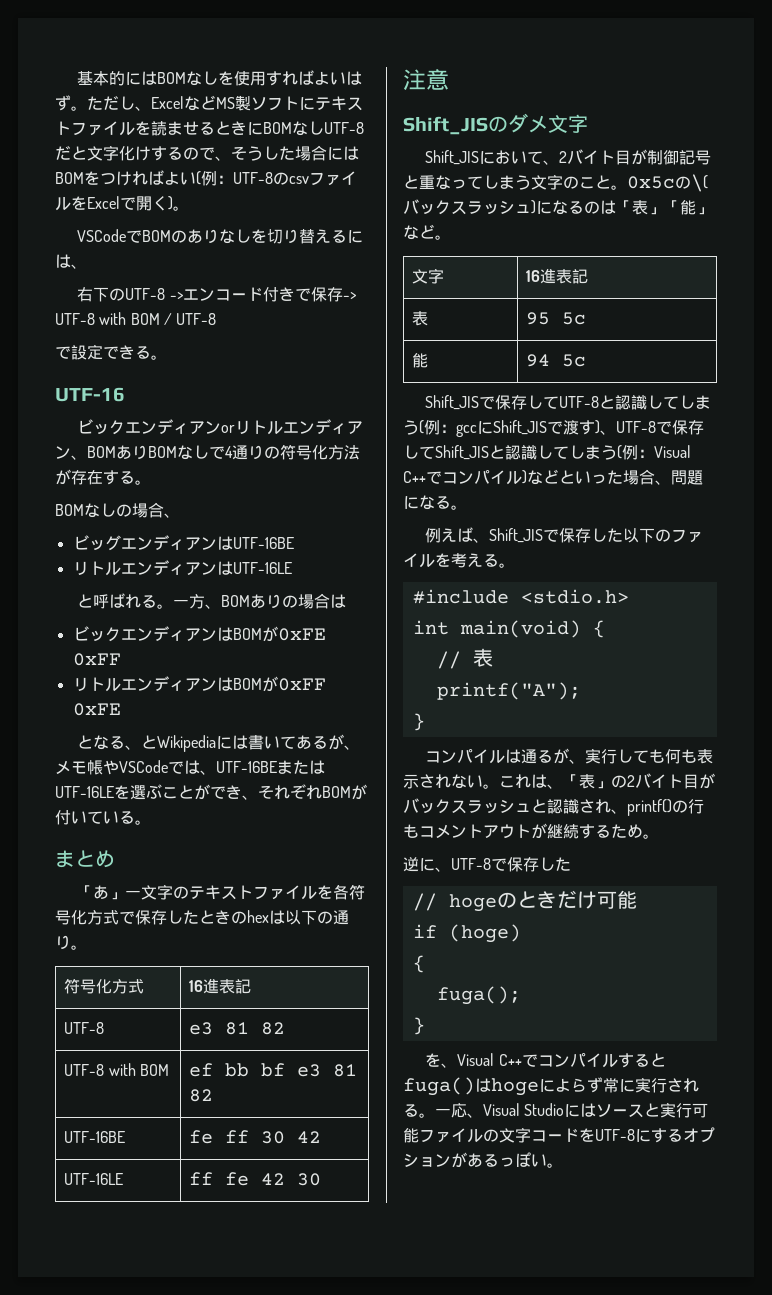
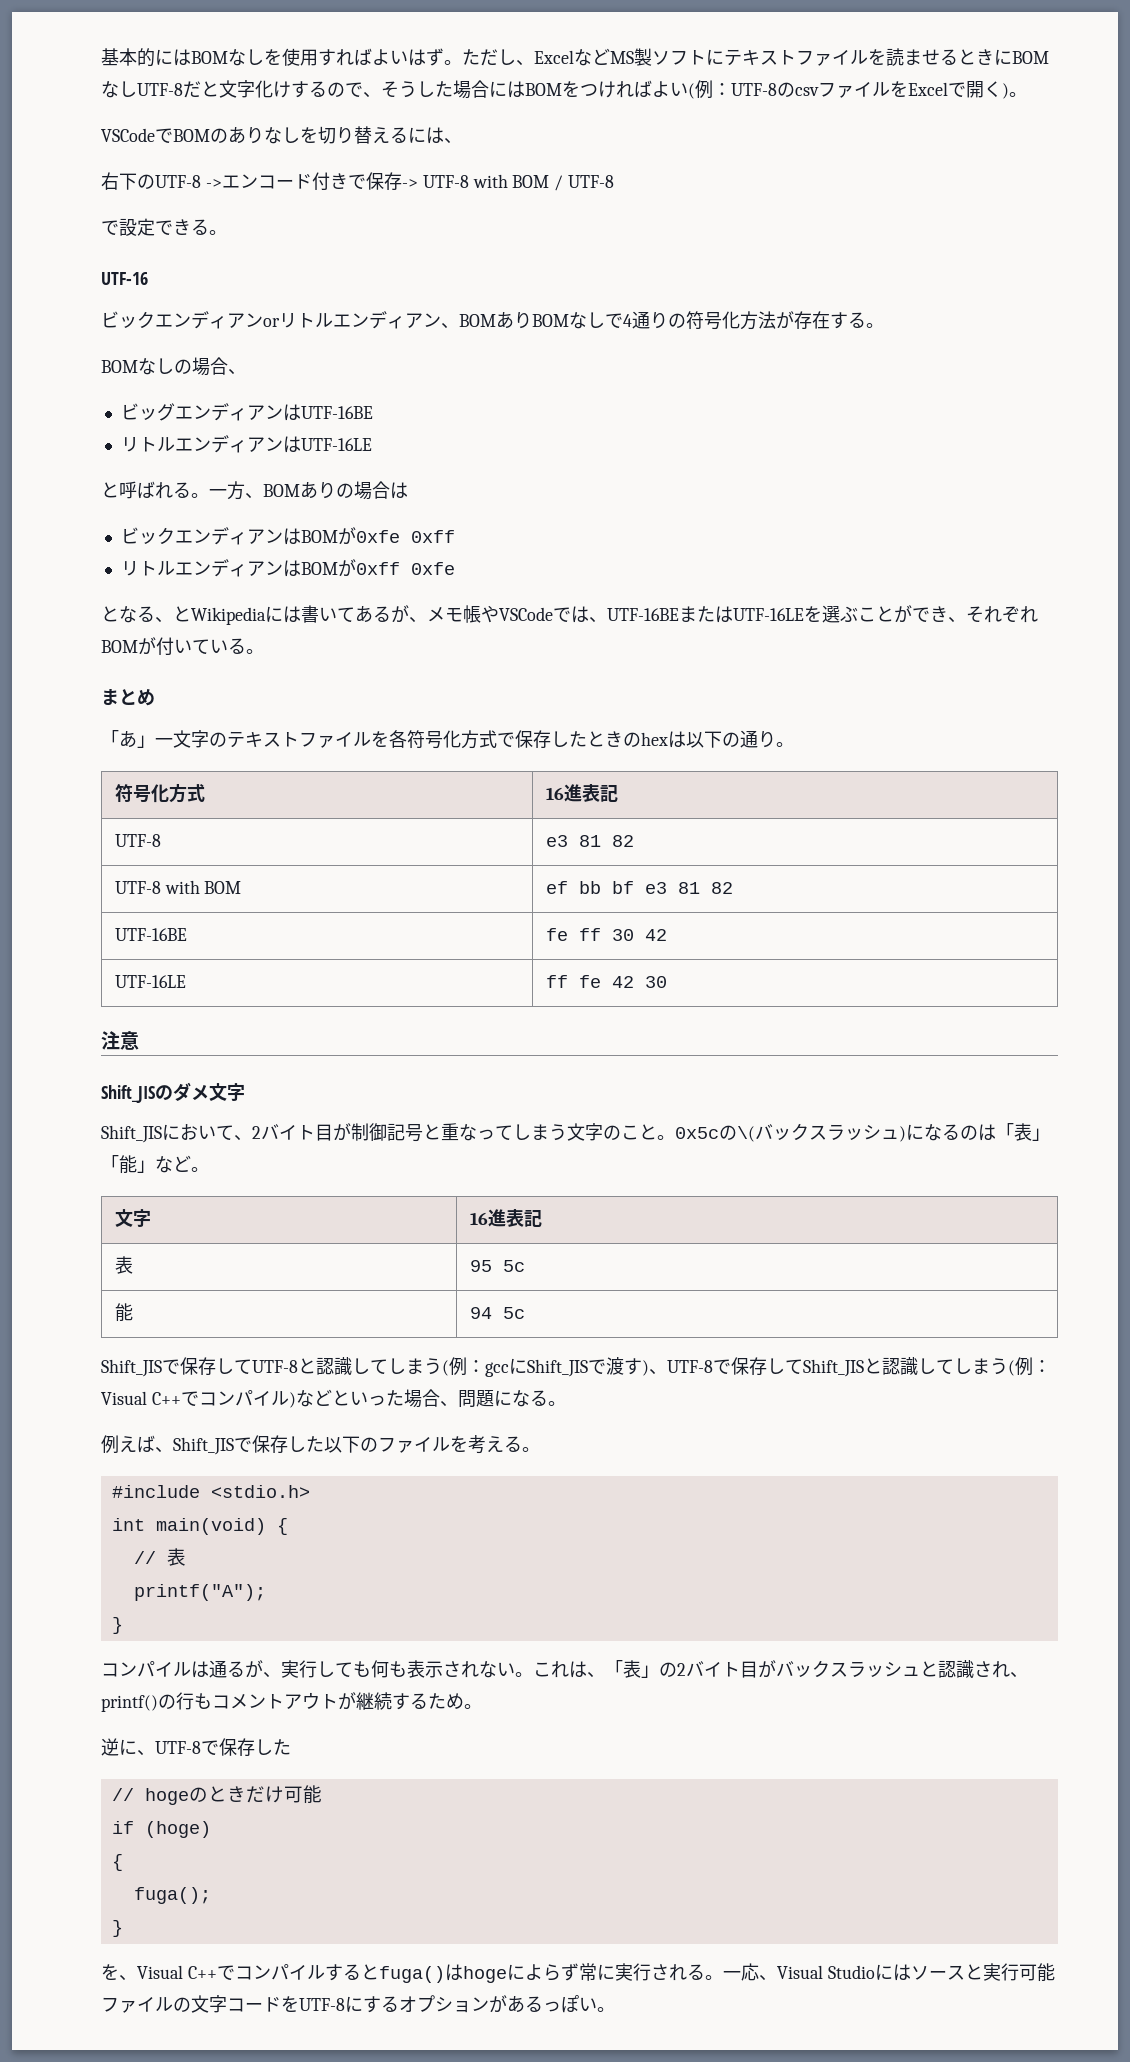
[277,628,326,641] [72,653,121,666] 0xFE 0xFF -> [355,530,455,543] 0xfe 0xff
[277,678,326,691] [72,703,121,716] 0xFF 0xFE -> [355,562,455,575] 0xff 0xfe

